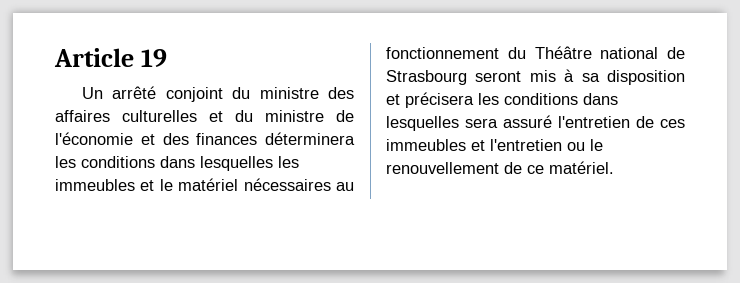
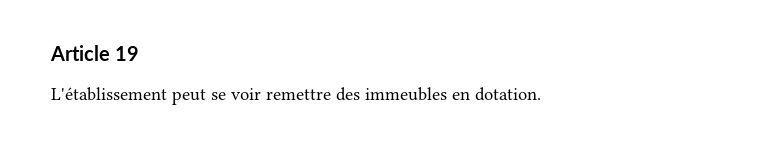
[81,86,354,102] [55,110,354,122] [55,132,355,145] [55,156,299,171] [55,178,354,191] [386,46,685,59] [386,69,685,85] [386,92,618,108] [386,115,685,131] [386,139,603,151] [386,161,614,174] Un arrêté conjoint du ministre des affaires culturelles et du ministre de l'économie et des finances déterminera les conditions dans lesquelles les immeubles et le matériel nécessaires au fonctionnement du Théâtre national de Strasbourg seront mis à sa disposition et précisera les conditions dans lesquelles sera assuré l'entretien de ces immeubles et l'entretien ou le renouvellement de ce matériel. -> [51,87,541,105] L'établissement peut se voir remettre des immeubles en dotation.

